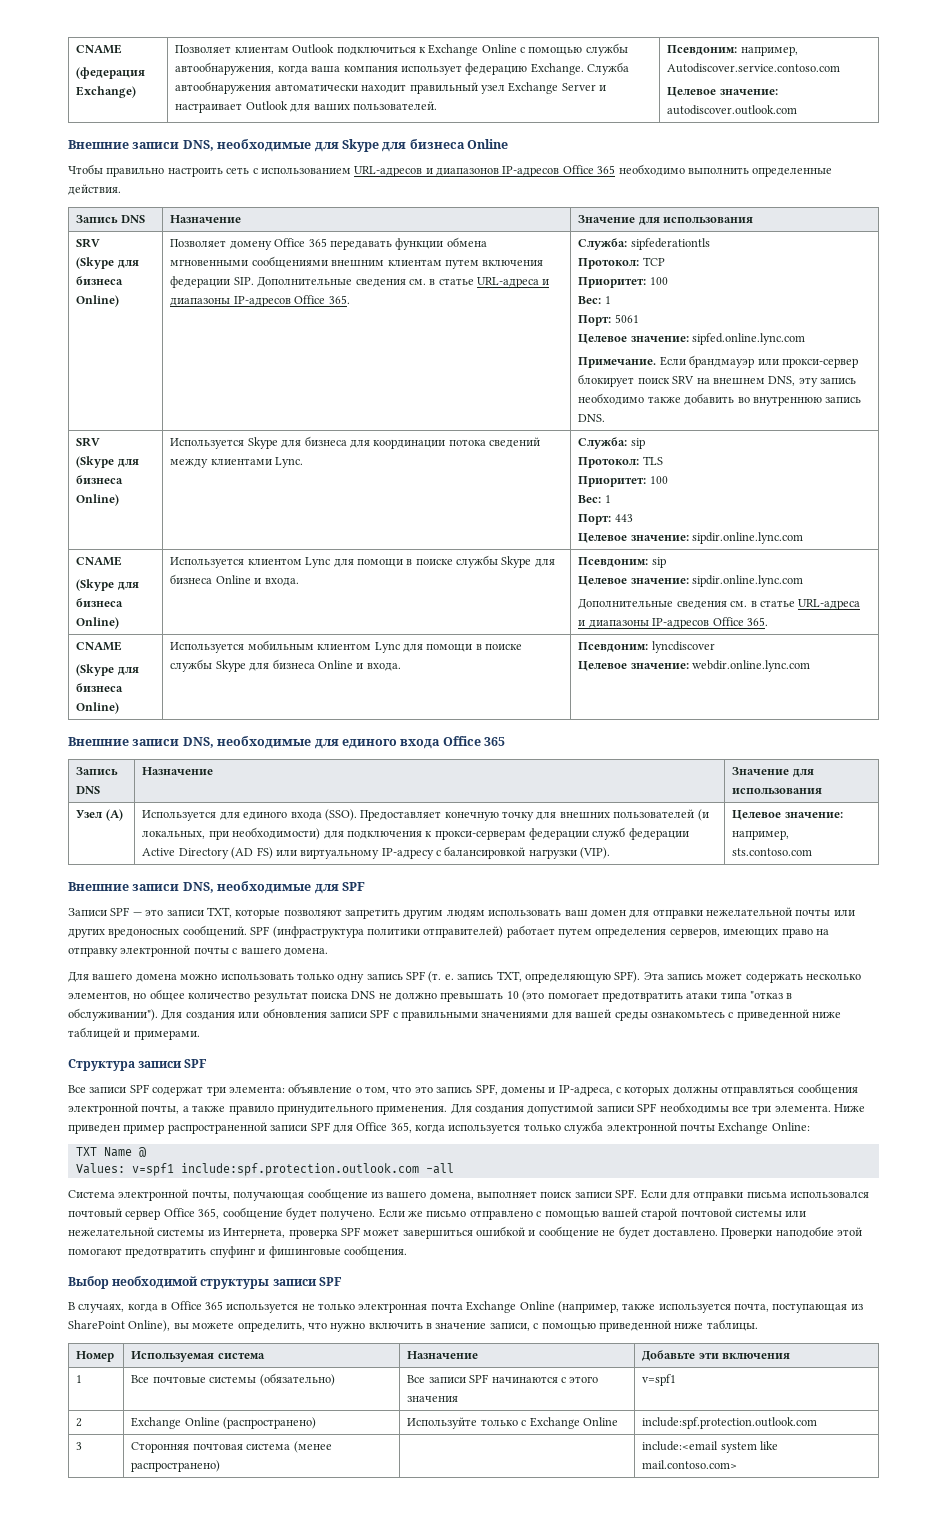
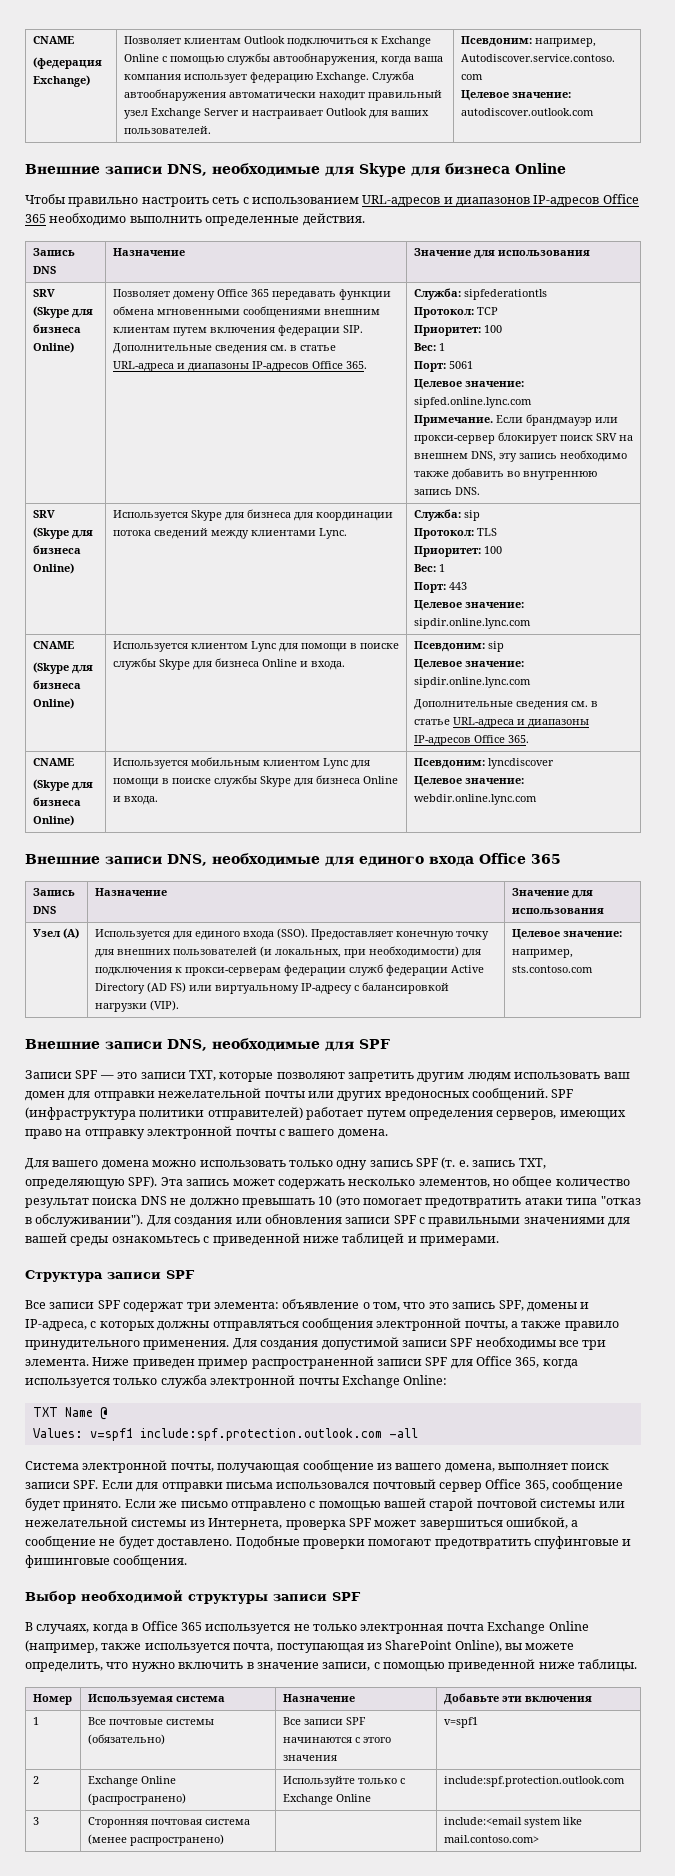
[320,1211,376,1220] получено. -> [63,1501,122,1511] принято.
[476,1226,536,1237] ошибкой и -> [506,1517,579,1529] ошибкой, а
[721,1226,862,1239] Проверки наподобие этой -> [235,1536,365,1549] Подобные проверки
[209,1246,255,1258] спуфинг -> [534,1536,619,1549] спуфинговые

